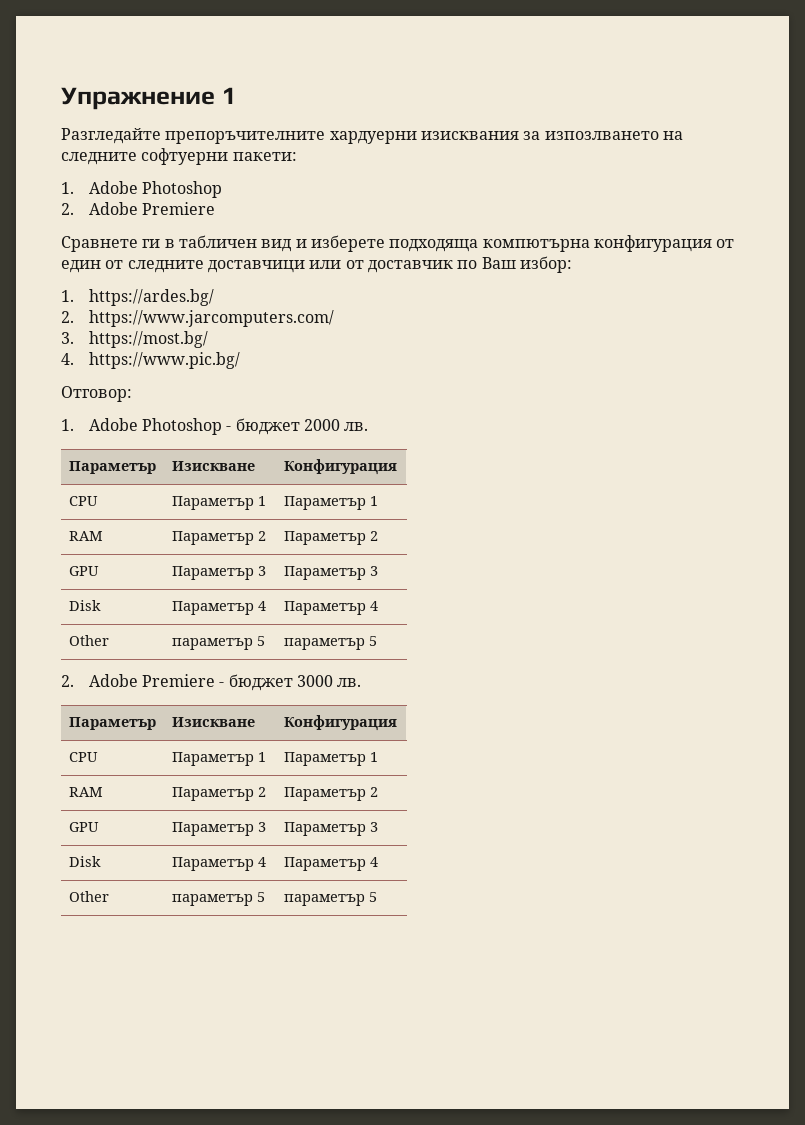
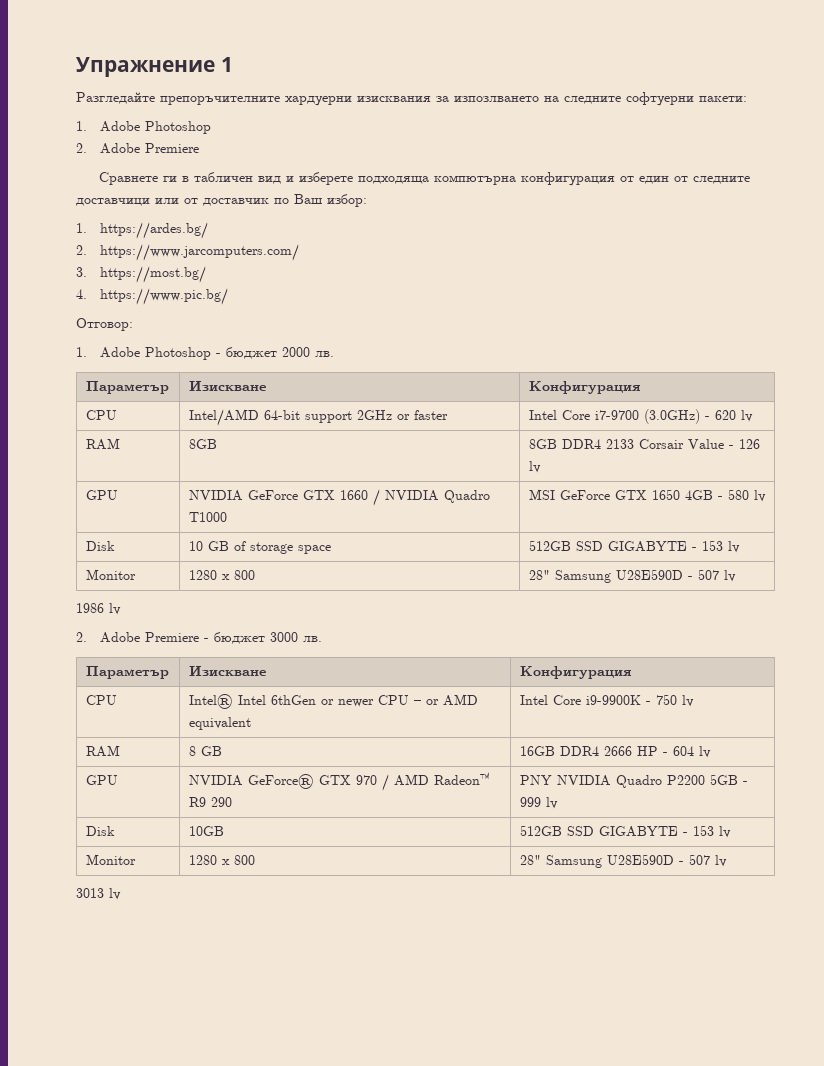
[171,496,266,510] [283,496,378,510] [68,531,103,541] [171,531,266,545] [283,531,378,545] [68,566,99,576] [171,566,266,580] [283,566,378,580] [68,600,101,611] [171,601,266,615] [283,601,378,615] [68,635,109,646] [171,636,265,650] [283,636,377,650] Параметър 1 | Параметър 1 // RAM | Параметър 2 | Параметър 2 // GPU | Параметър 3 | Параметър 3 // Disk | Параметър 4 | Параметър 4 // Other | параметър 5 | параметър 5 -> [188,409,448,426] [528,409,753,424] [85,438,120,450] [188,439,217,449] [528,439,760,449] [528,461,541,473] [85,490,118,500] [188,489,490,506] [188,512,227,522] [528,489,766,502] [85,541,115,551] [188,541,331,554] [528,540,740,553] [85,569,136,580] [188,570,255,580] [528,569,736,583] [76,603,121,615] Intel/AMD 64-bit support 2GHz or faster | Intel Core i7-9700 (3.0GHz) - 620 lv // RAM | 8GB | 8GB DDR4 2133 Corsair Value - 126 lv // GPU | NVIDIA GeForce GTX 1660 / NVIDIA Quadro T1000 | MSI GeForce GTX 1650 4GB - 580 lv // Disk | 10 GB of storage space | 512GB SSD GIGABYTE - 153 lv // Monitor | 1280 x 800 | 28" Samsung U28E590D - 507 lv // 1986 lv
[171,752,266,766] [283,752,378,766] [68,787,103,797] [171,787,266,801] [283,787,378,801] [68,822,99,832] [171,822,266,836] [283,822,378,836] [68,856,101,867] [171,857,266,871] [283,857,378,871] [68,891,109,902] [171,892,265,906] [283,892,377,906] Параметър 1 | Параметър 1 // RAM | Параметър 2 | Параметър 2 // GPU | Параметър 3 | Параметър 3 // Disk | Параметър 4 | Параметър 4 // Other | параметър 5 | параметър 5 -> [188,694,478,709] [188,717,251,730] [519,694,694,707] [85,745,120,757] [188,746,222,756] [519,746,711,758] [85,775,118,785] [188,772,489,791] [188,797,232,807] [519,774,748,788] [519,797,558,809] [85,826,115,836] [188,826,224,836] [519,825,731,838] [85,854,136,865] [188,855,255,865] [519,854,727,868] [76,888,121,900] Intel® Intel 6thGen or newer CPU – or AMD equivalent | Intel Core i9-9900K - 750 lv // RAM | 8 GB | 16GB DDR4 2666 HP - 604 lv // GPU | NVIDIA GeForce® GTX 970 / AMD Radeon™ R9 290 | PNY NVIDIA Quadro P2200 5GB - 999 lv // Disk | 10GB | 512GB SSD GIGABYTE - 153 lv // Monitor | 1280 x 800 | 28" Samsung U28E590D - 507 lv // 3013 lv

